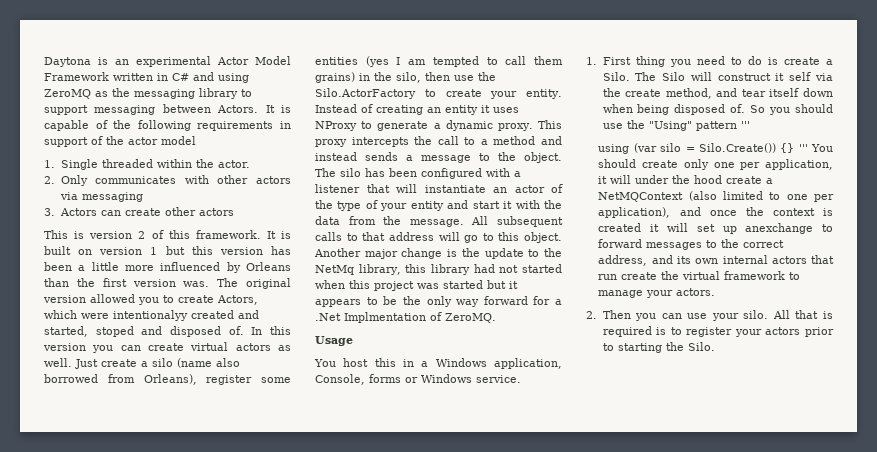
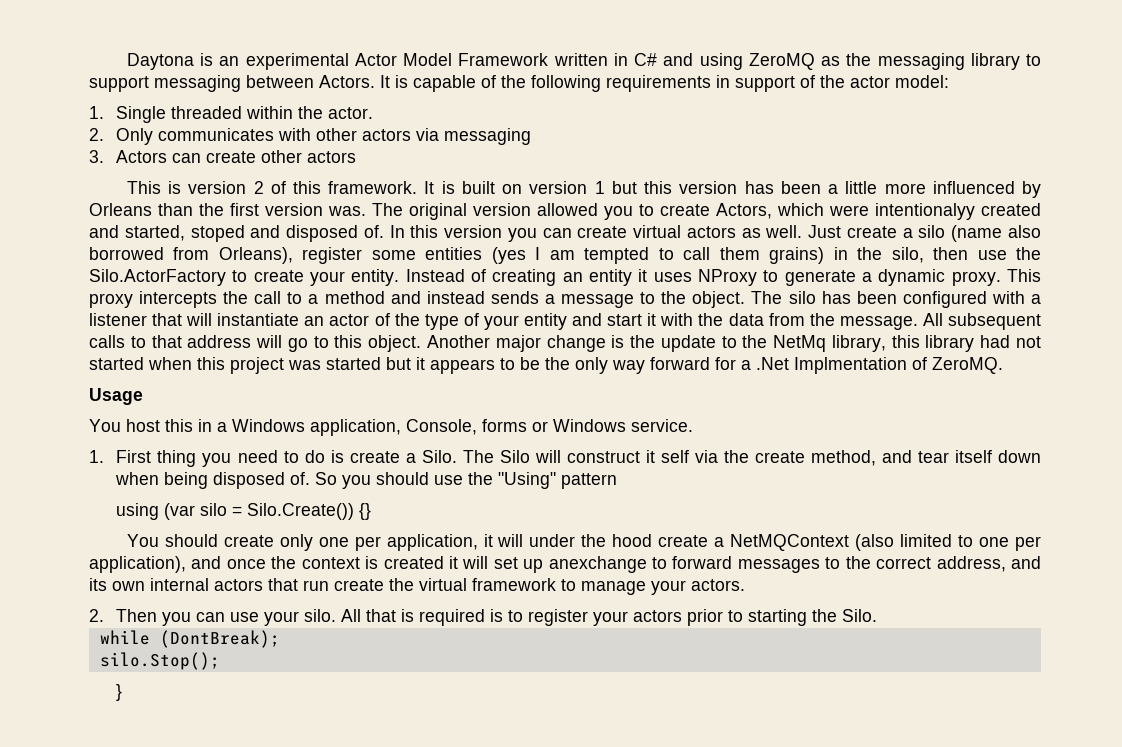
[161,136,196,145] model -> [895,75,949,88] model:
[740,121,750,129] ''' -> (618, 481) none
[798,144,808,152] ''' -> (372, 511) //
(715, 346) none -> [99,630,280,648] [99,652,220,670] [116,684,123,701] // while (DontBreak); // silo.Stop(); // }

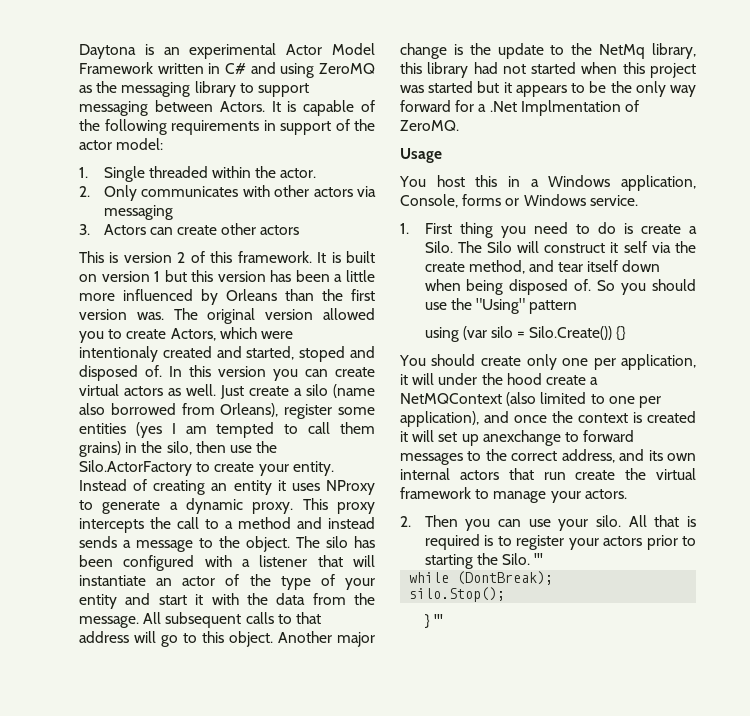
[875,203,975,220] intentionalyy -> [79,346,158,362] intentionaly
(878, 615) none -> [534,553,544,565] '''
(123, 692) none -> [433,614,443,626] '''

